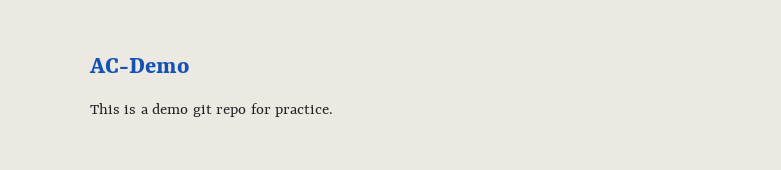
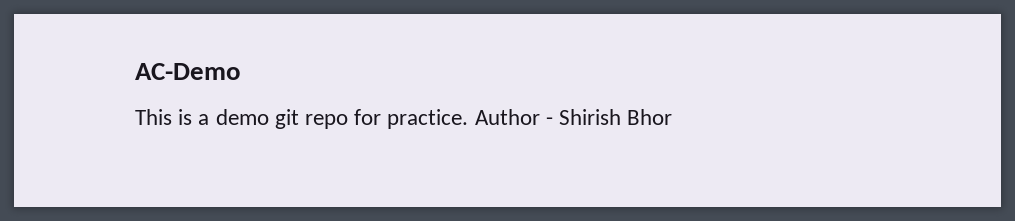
(334, 111) none -> [474,109,673,125] Author - Shirish Bhor

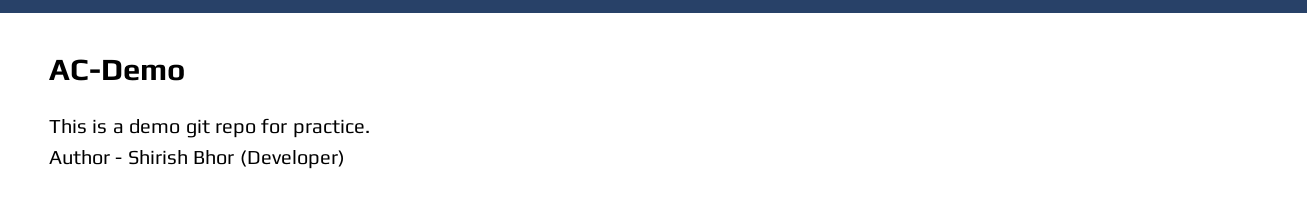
(469, 119) none -> (370, 128) //
(673, 117) none -> [239,150,345,169] (Developer)

